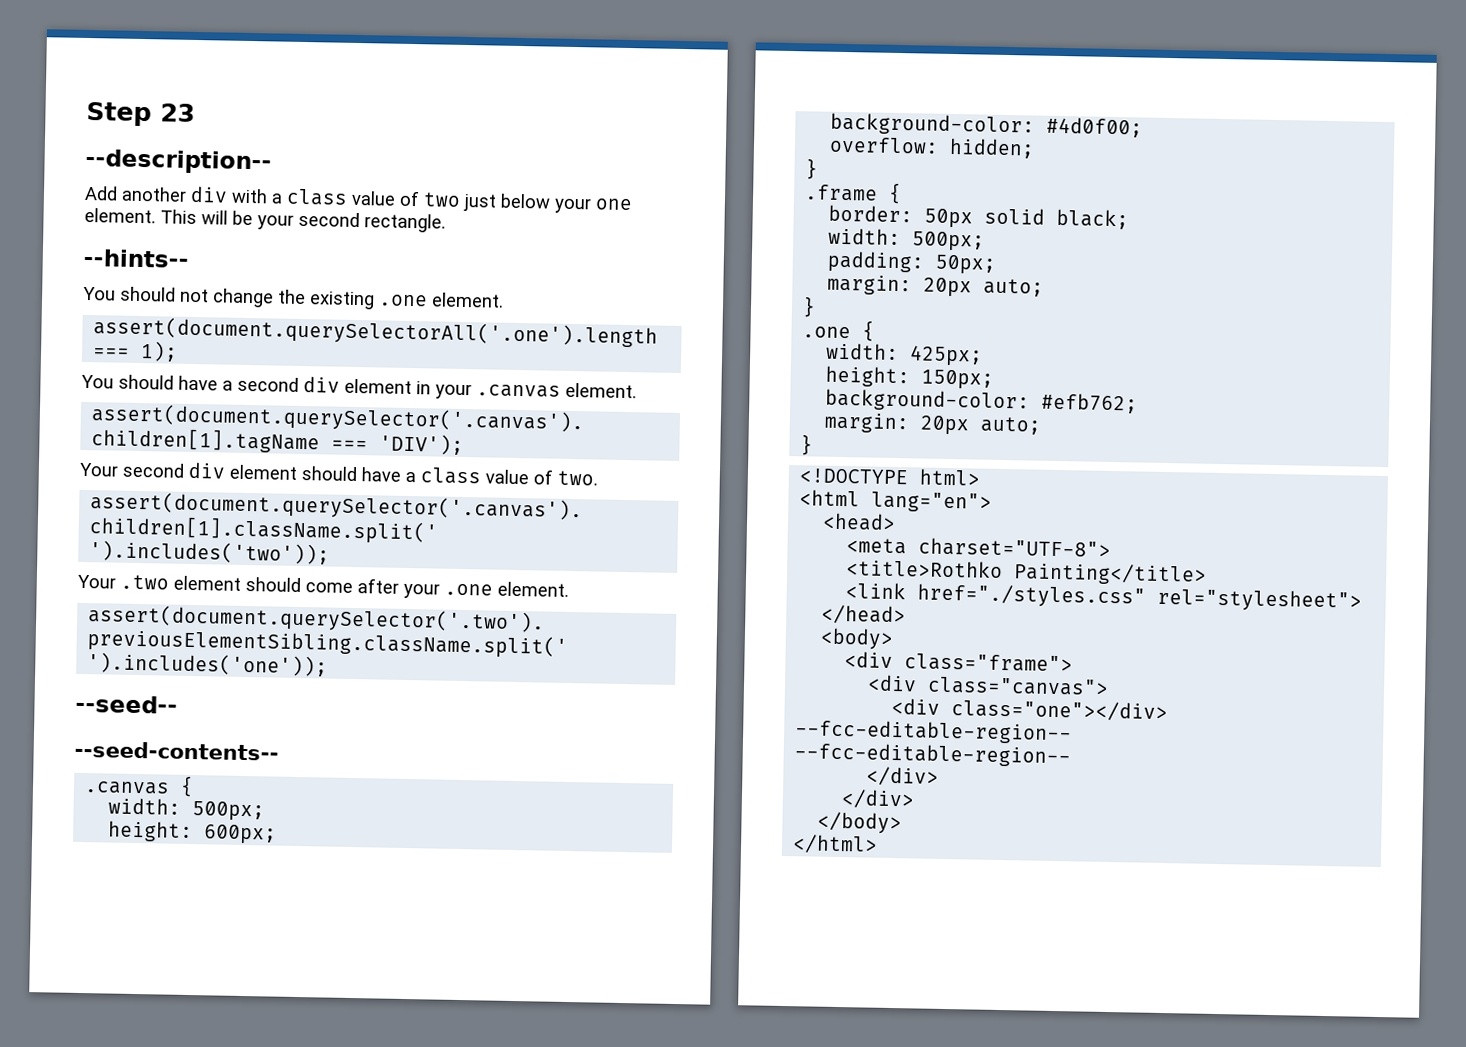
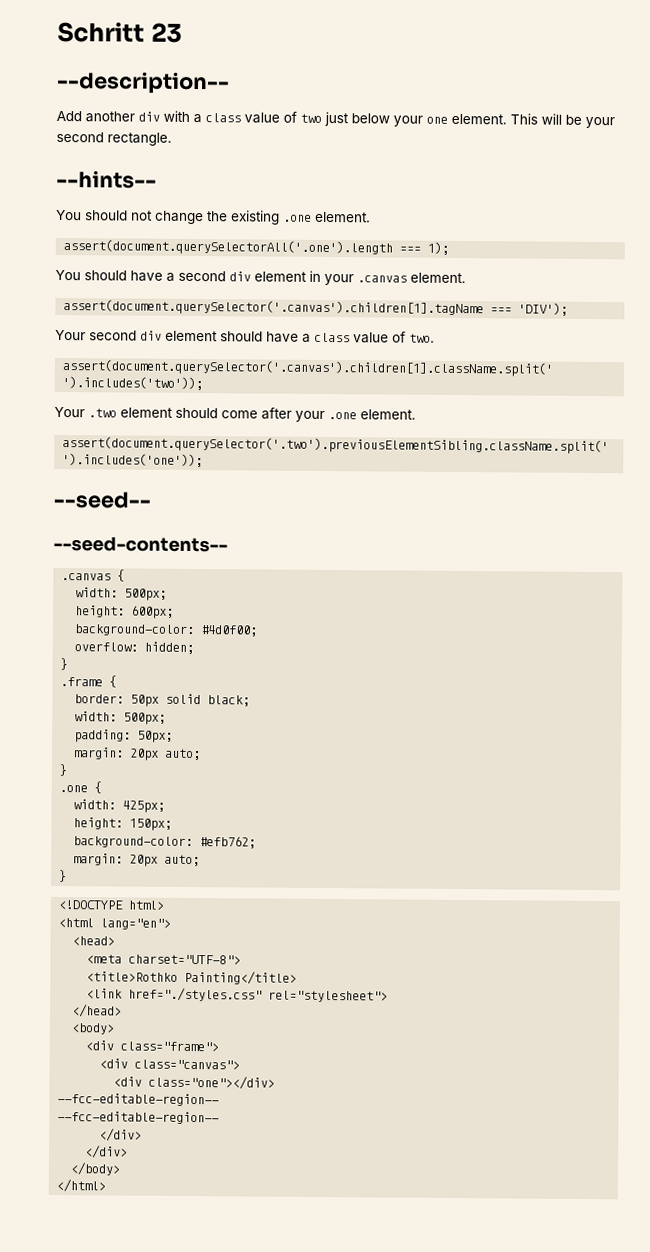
[86,101,152,127] Step -> [57,21,145,43] Schritt

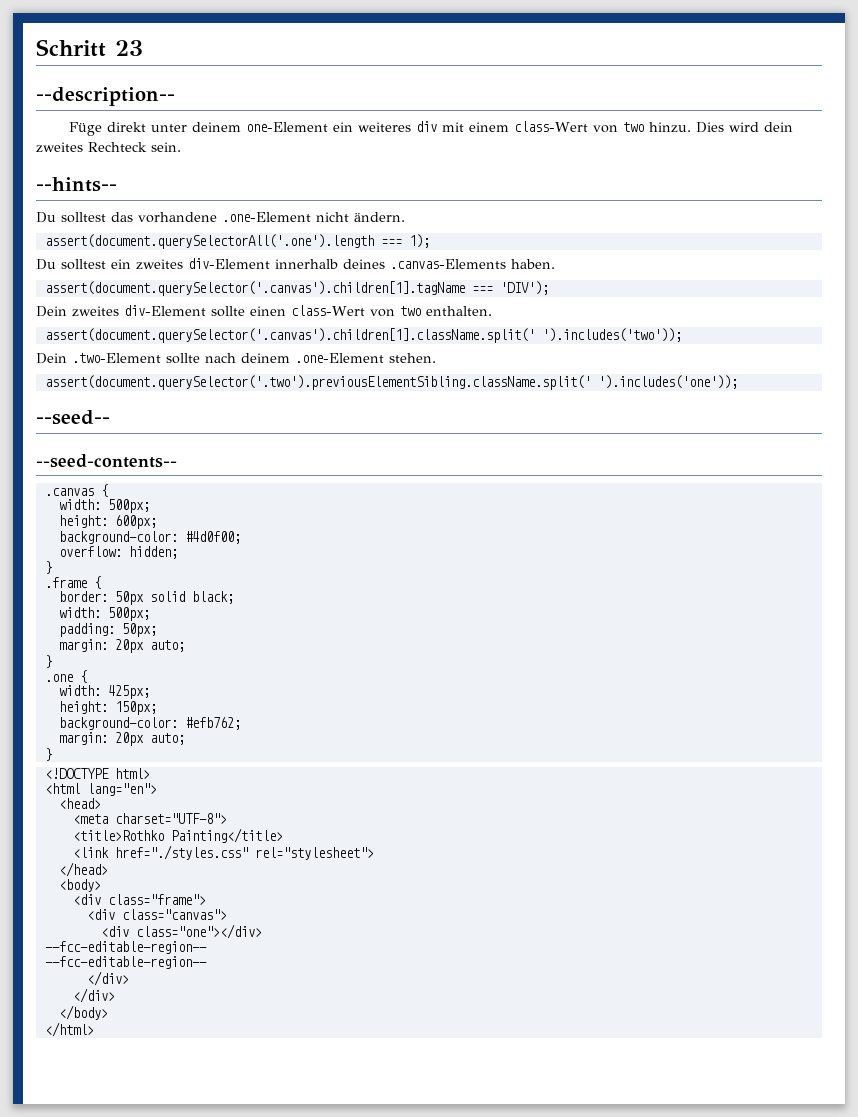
[56,110,615,129] [56,131,172,146] [56,169,157,189] [56,209,371,225] [63,239,450,256] [55,269,466,286] [63,299,569,317] [55,329,435,344] [62,359,554,377] [62,376,204,391] [54,406,416,422] Add another div with a class value of two just below your one element. This will be your second rectangle. // --hints-- // You should not change the existing .one element. // assert(document.querySelectorAll('.one').length === 1); // You should have a second div element in your .canvas element. // assert(document.querySelector('.canvas').children[1].tagName === 'DIV'); // Your second div element should have a class value of two. // assert(document.querySelector('.canvas').children[1].className.split(' ').includes('two')); // Your .two element should come after your .one element. -> [69,121,793,136] [36,142,181,153] [36,177,117,192] [36,212,405,223] [44,234,430,249] [36,258,555,270] [44,281,549,296] [36,305,492,317] [44,328,682,343] [36,353,436,364] Füge direkt unter deinem one-Element ein weiteres div mit einem class-Wert von two hinzu. Dies wird dein zweites Rechteck sein. // --hints-- // Du solltest das vorhandene .one-Element nicht ändern. // assert(document.querySelectorAll('.one').length === 1); // Du solltest ein zweites div-Element innerhalb deines .canvas-Elements haben. // assert(document.querySelector('.canvas').children[1].tagName === 'DIV'); // Dein zweites div-Element sollte einen class-Wert von two enthalten. // assert(document.querySelector('.canvas').children[1].className.split(' ').includes('two')); // Dein .two-Element sollte nach deinem .one-Element stehen.

